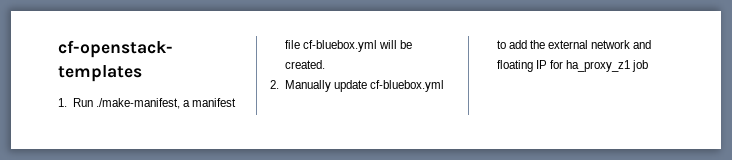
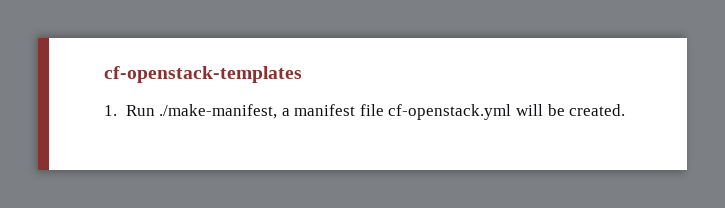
[302,40,377,52] cf-bluebox.yml -> [388,104,512,120] cf-openstack.yml
[270,80,444,92] [496,40,652,49] [496,60,649,72] // 2. Manually update cf-bluebox.yml to add the external network and floating IP for ha_proxy_z1 job -> (626, 110) none

